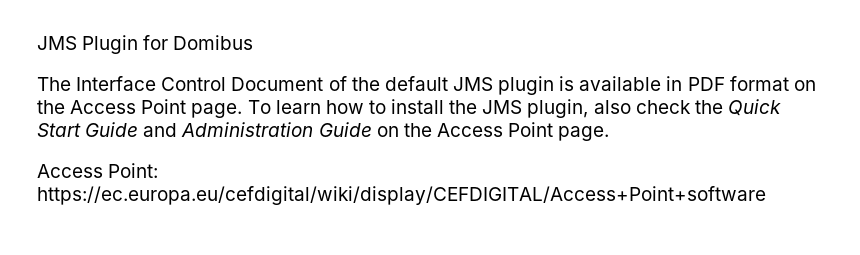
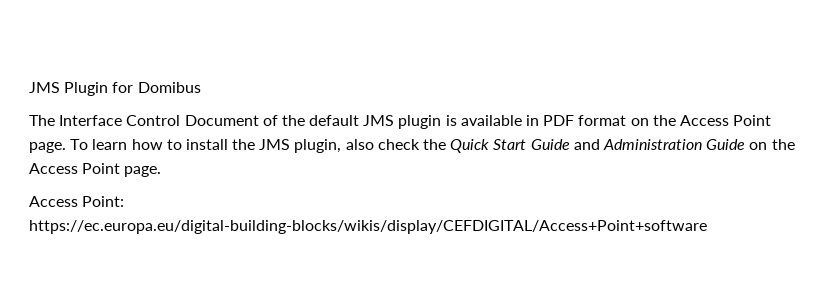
[37,186,766,205] https://ec.europa.eu/cefdigital/wiki/display/CEFDIGITAL/Access+Point+software -> [29,220,707,234] https://ec.europa.eu/digital-building-blocks/wikis/display/CEFDIGITAL/Access+Point+software

